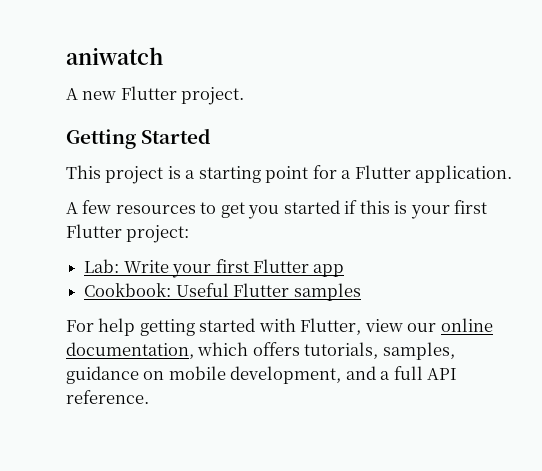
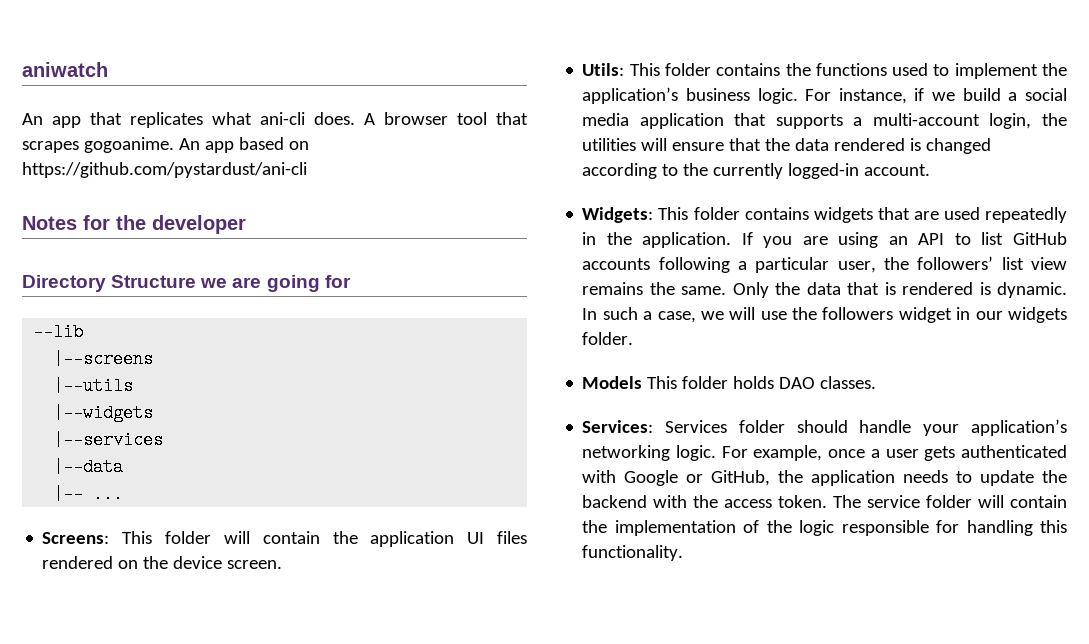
[66,86,245,105] [66,128,212,149] [66,165,513,184] [66,200,488,219] [66,224,190,243] [84,259,345,278] [84,283,361,301] [66,318,493,336] [66,342,455,360] [66,366,458,384] [66,390,149,404] A new Flutter project. // Getting Started // This project is a starting point for a Flutter application. // A few resources to get you started if this is your first Flutter project: // Lab: Write your first Flutter app // Cookbook: Useful Flutter samples // For help getting started with Flutter, view our online documentation, which offers tutorials, samples, guidance on mobile development, and a full API reference. -> [22,112,528,128] [22,137,309,153] [22,162,307,178] [22,215,246,234] [22,275,351,292] [33,323,84,341] [53,350,154,368] [53,377,134,395] [53,404,154,422] [53,431,164,449] [53,458,124,476] [53,485,124,503] [42,531,527,547] [42,556,283,569] [582,63,1067,79] [582,87,1067,104] [582,113,1067,129] [582,138,992,154] [582,163,931,179] [582,207,1067,223] [582,232,1067,248] [582,256,1067,273] [582,282,1067,298] [582,307,1067,323] [582,332,634,345] [582,376,877,389] [582,419,1067,436] [582,445,1067,461] [582,470,1067,486] [582,495,1067,508] [582,520,1067,536] [582,545,684,561] An app that replicates what ani-cli does. A browser tool that scrapes gogoanime. An app based on https://github.com/pystardust/ani-cli // Notes for the developer // Directory Structure we are going for // --lib // |--screens // |--utils // |--widgets // |--services // |--data // |-- ... // Screens: This folder will contain the application UI files rendered on the device screen. // Utils: This folder contains the functions used to implement the application’s business logic. For instance, if we build a social media application that supports a multi-account login, the utilities will ensure that the data rendered is changed according to the currently logged-in account. // Widgets: This folder contains widgets that are used repeatedly in the application. If you are using an API to list GitHub accounts following a particular user, the followers’ list view remains the same. Only the data that is rendered is dynamic. In such a case, we will use the followers widget in our widgets folder. // Models This folder holds DAO classes. // Services: Services folder should handle your application’s networking logic. For example, once a user gets authenticated with Google or GitHub, the application needs to update the backend with the access token. The service folder will contain the implementation of the logic responsible for handling this functionality.

